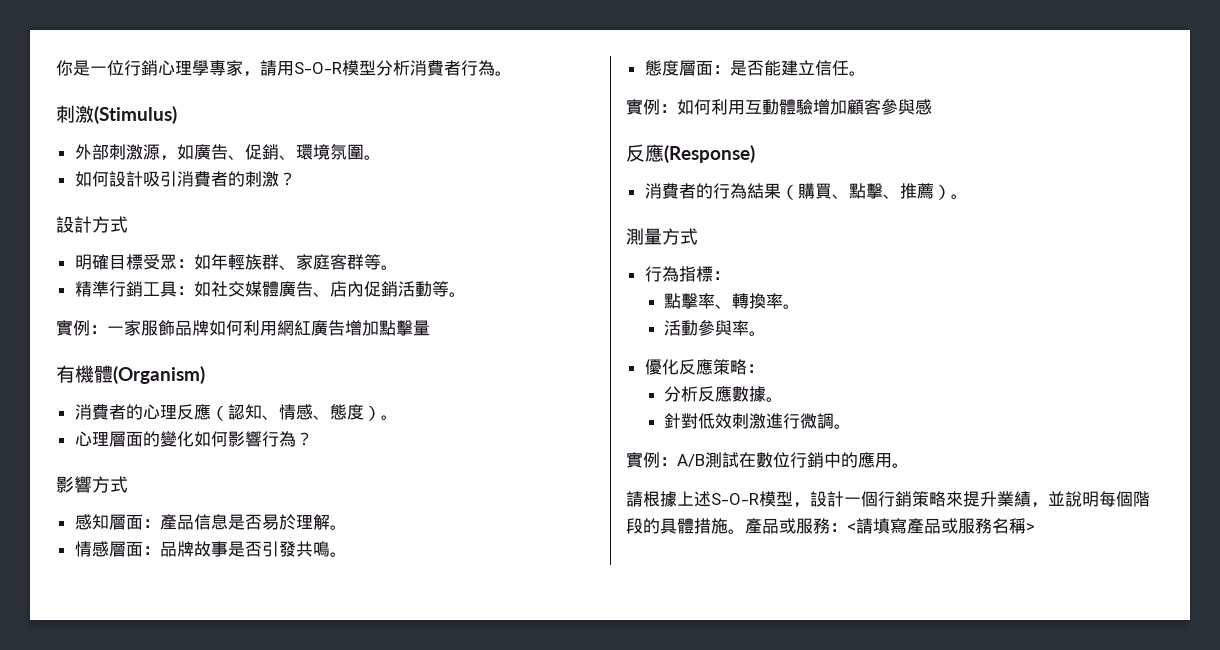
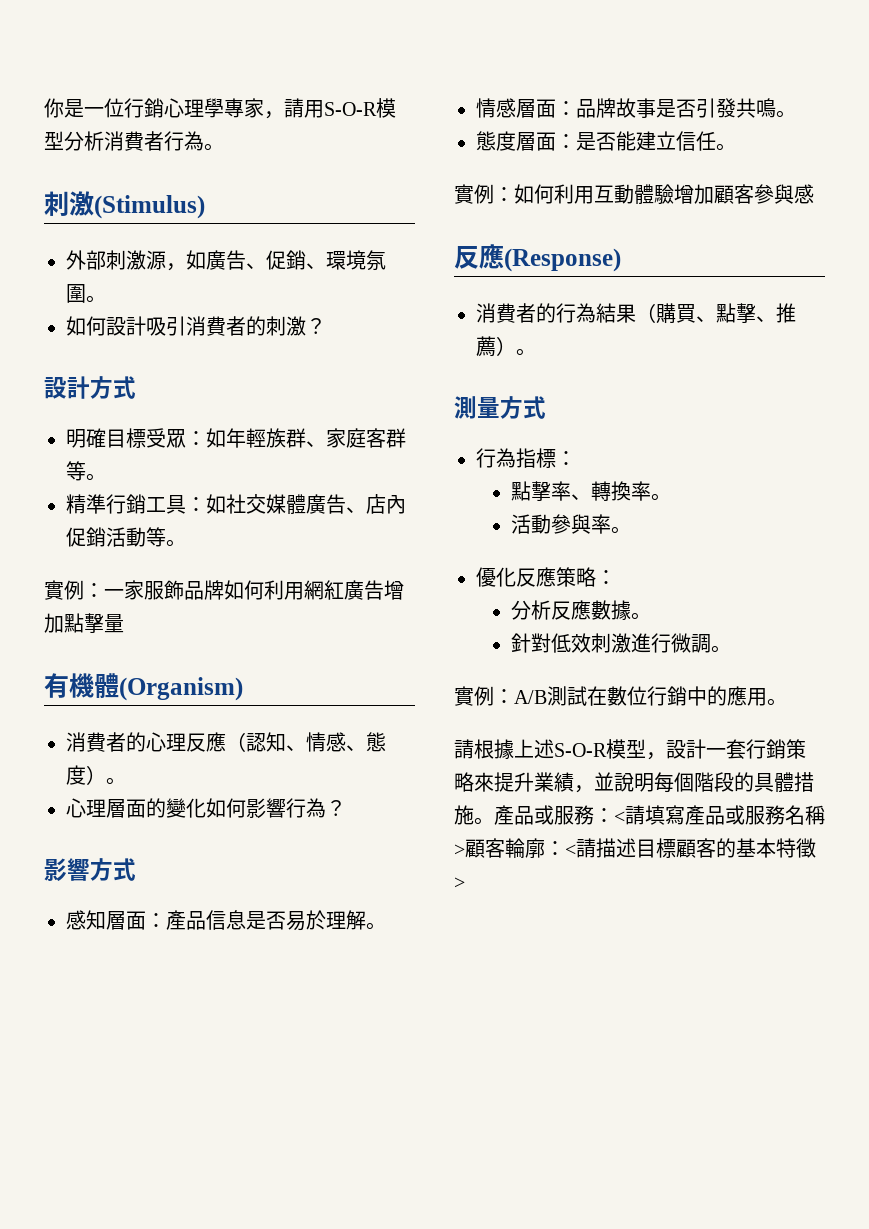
[861,491,878,507] 個 -> [726,739,746,759] 套
(1035, 527) none -> [465,838,816,859] [454,877,465,889] 顧客輪廓：<請描述目標顧客的基本特徵>

